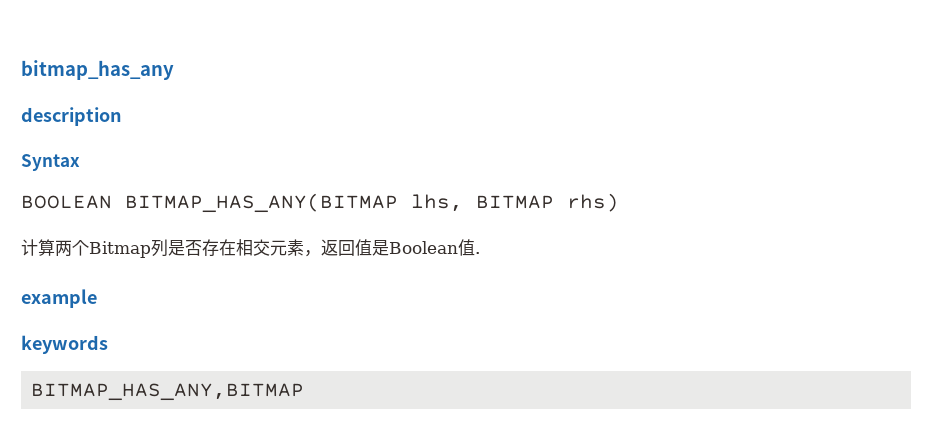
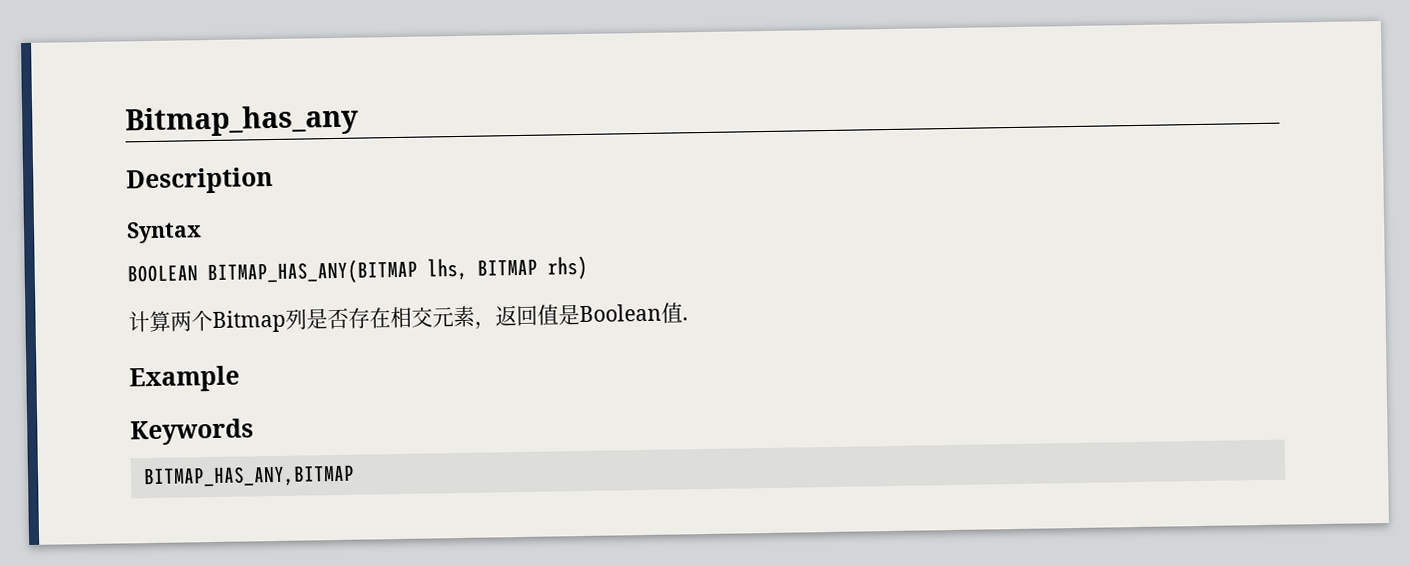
[21,60,174,80] [21,107,122,126] bitmap_has_any // description -> [125,104,359,138] [126,167,273,195] Bitmap_has_any // Description
[21,289,97,308] [21,335,108,354] example // keywords -> [129,365,240,393] [130,418,254,446] Example // Keywords

